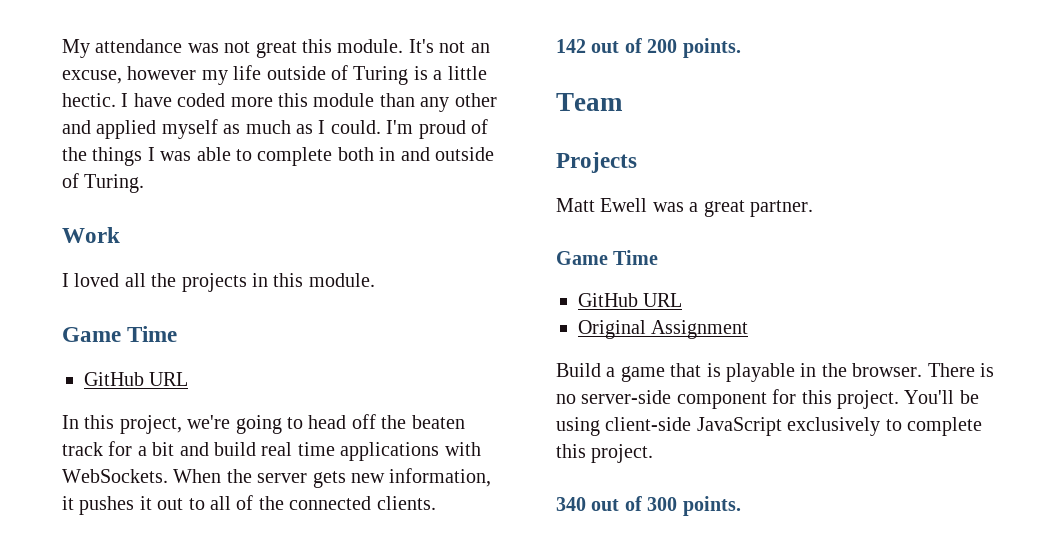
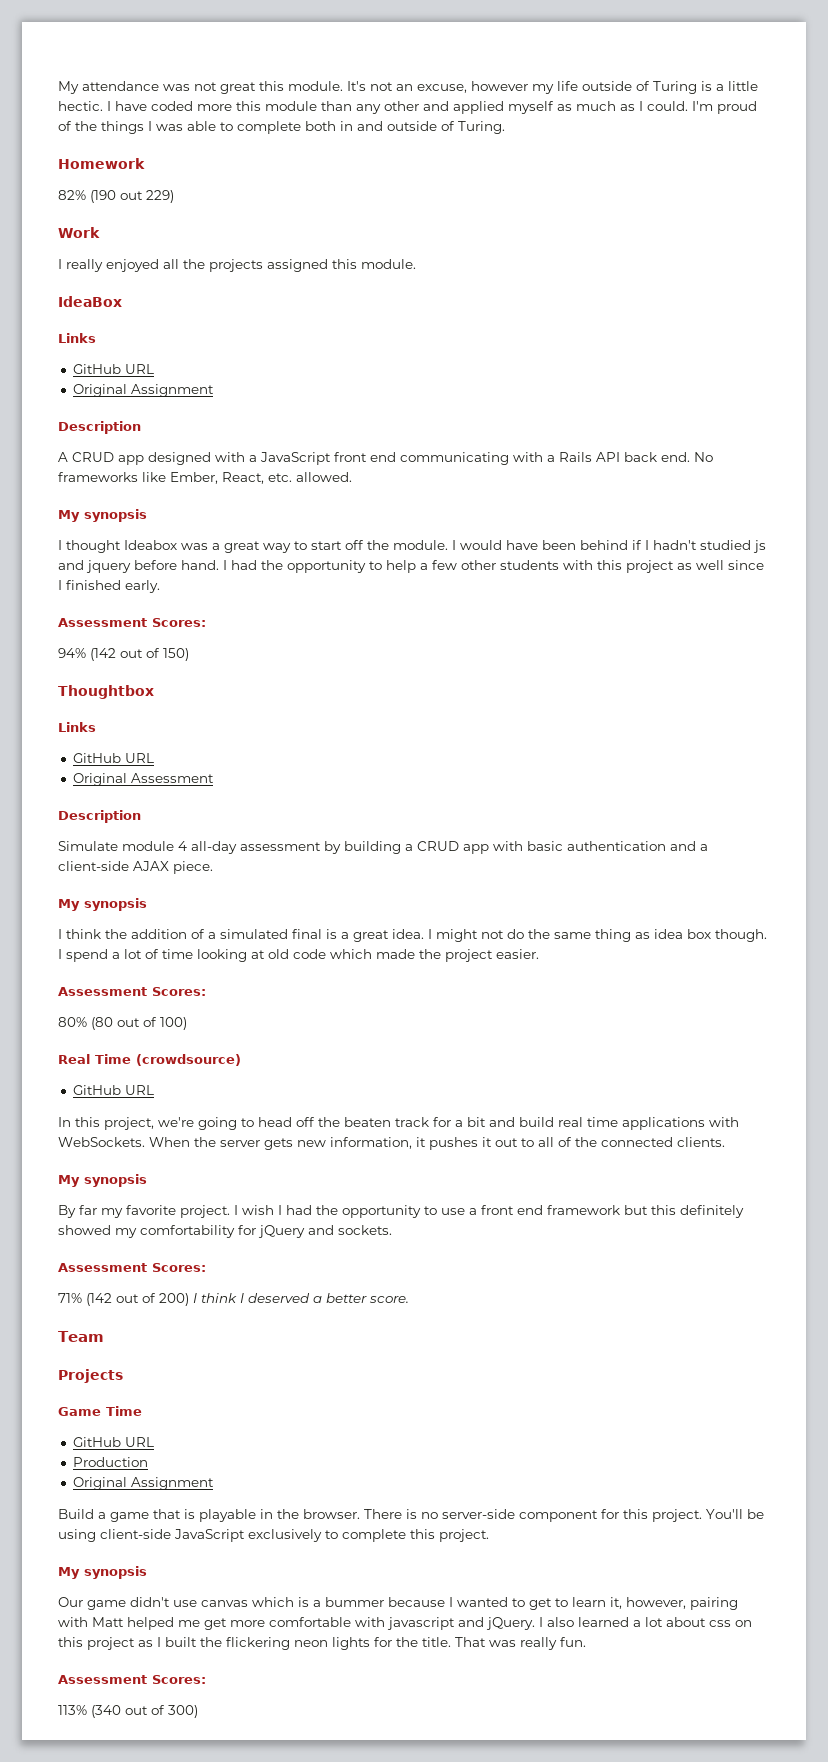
(145, 183) none -> [58,158,145,169] [58,190,174,203] // Homework // 82% (190 out 229)
[74,273,120,287] loved -> [66,259,159,272] really enjoyed
[252,273,268,287] in -> [267,259,328,272] assigned
[62,326,178,342] Game Time -> [58,296,122,307] [58,333,96,343] [72,364,154,374] [72,384,214,397] [58,421,141,434] [58,452,713,465] [58,472,352,484] [58,509,147,522] [58,540,766,553] [58,560,764,573] [58,580,160,593] [58,618,206,627] [58,648,189,661] [58,685,154,699] [58,722,96,732] [72,753,154,763] [72,773,214,786] [58,810,141,823] [58,841,708,854] [58,861,213,874] [58,898,147,911] [58,929,767,942] [58,949,539,962] [58,987,206,996] [58,1017,187,1030] [58,1054,241,1066] IdeaBox // Links // GitHub URL // Original Assignment // Description // A CRUD app designed with a JavaScript front end communicating with a Rails API back end. No frameworks like Ember, React, etc. allowed. // My synopsis // I thought Ideabox was a great way to start off the module. I would have been behind if I hadn't studied js and jquery before hand. I had the opportunity to help a few other students with this project as well since I finished early. // Assessment Scores: // 94% (142 out of 150) // Thoughtbox // Links // GitHub URL // Original Assessment // Description // Simulate module 4 all-day assessment by building a CRUD app with basic authentication and a client-side AJAX piece. // My synopsis // I think the addition of a simulated final is a great idea. I might not do the same thing as idea box though. I spend a lot of time looking at old code which made the project easier. // Assessment Scores: // 80% (80 out of 100) // Real Time (crowdsource)
[556,38,741,58] [556,93,623,111] [556,152,637,173] [556,198,813,217] [556,250,659,265] [578,293,683,307] 142 out of 200 points. // Team // Projects // Matt Ewell was a great partner. // Game Time // GitHub URL -> [58,1174,147,1187] [58,1205,744,1218] [58,1225,392,1238] [58,1263,206,1272] [58,1293,409,1306] [58,1331,104,1342] [58,1369,123,1383] [58,1406,142,1416] [72,1437,154,1447] [72,1457,148,1467] My synopsis // By far my favorite project. I wish I had the opportunity to use a front end framework but this definitely showed my comfortability for jQuery and sockets. // Assessment Scores: // 71% (142 out of 200) I think I deserved a better score. // Team // Projects // Game Time // GitHub URL // Production
[556,496,741,516] 340 out of 300 points. -> [58,1566,147,1579] [58,1597,738,1610] [58,1617,752,1630] [58,1637,586,1650] [58,1675,206,1684] [58,1705,198,1718] My synopsis // Our game didn't use canvas which is a bummer because I wanted to get to learn it, however, pairing with Matt helped me get more comfortable with javascript and jQuery. I also learned a lot about css on this project as I built the flickering neon lights for the title. That was really fun. // Assessment Scores: // 113% (340 out of 300)

